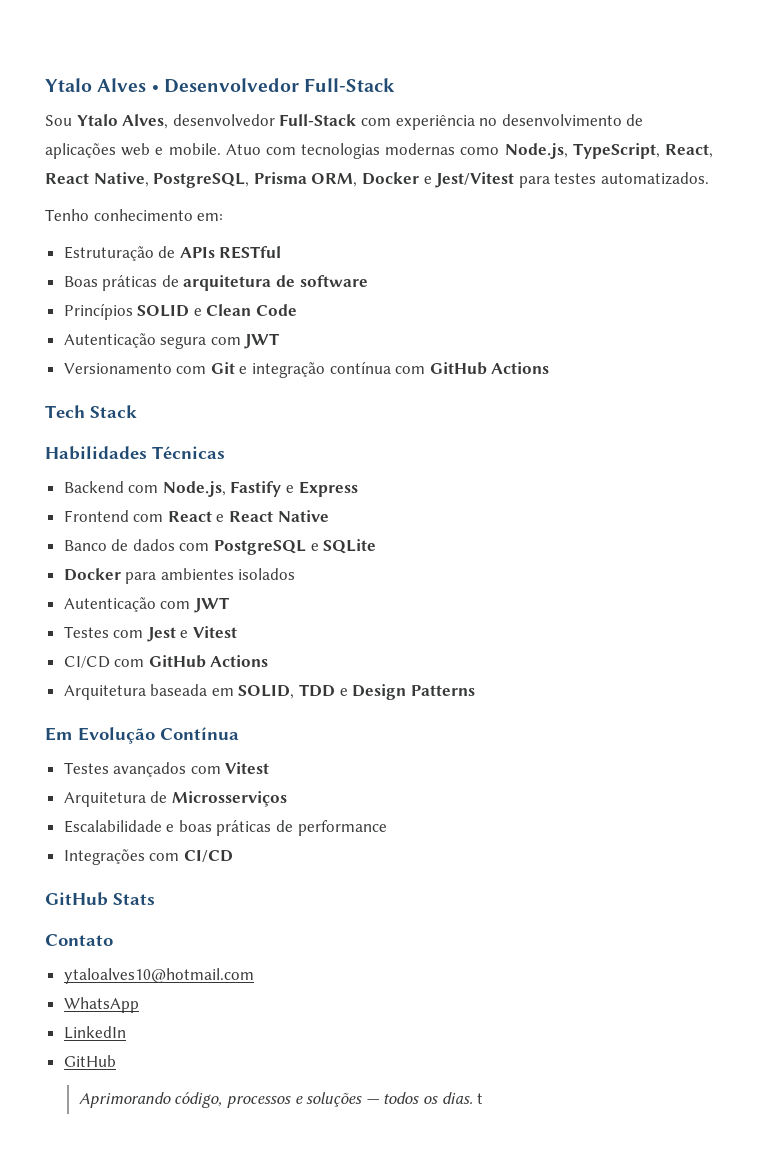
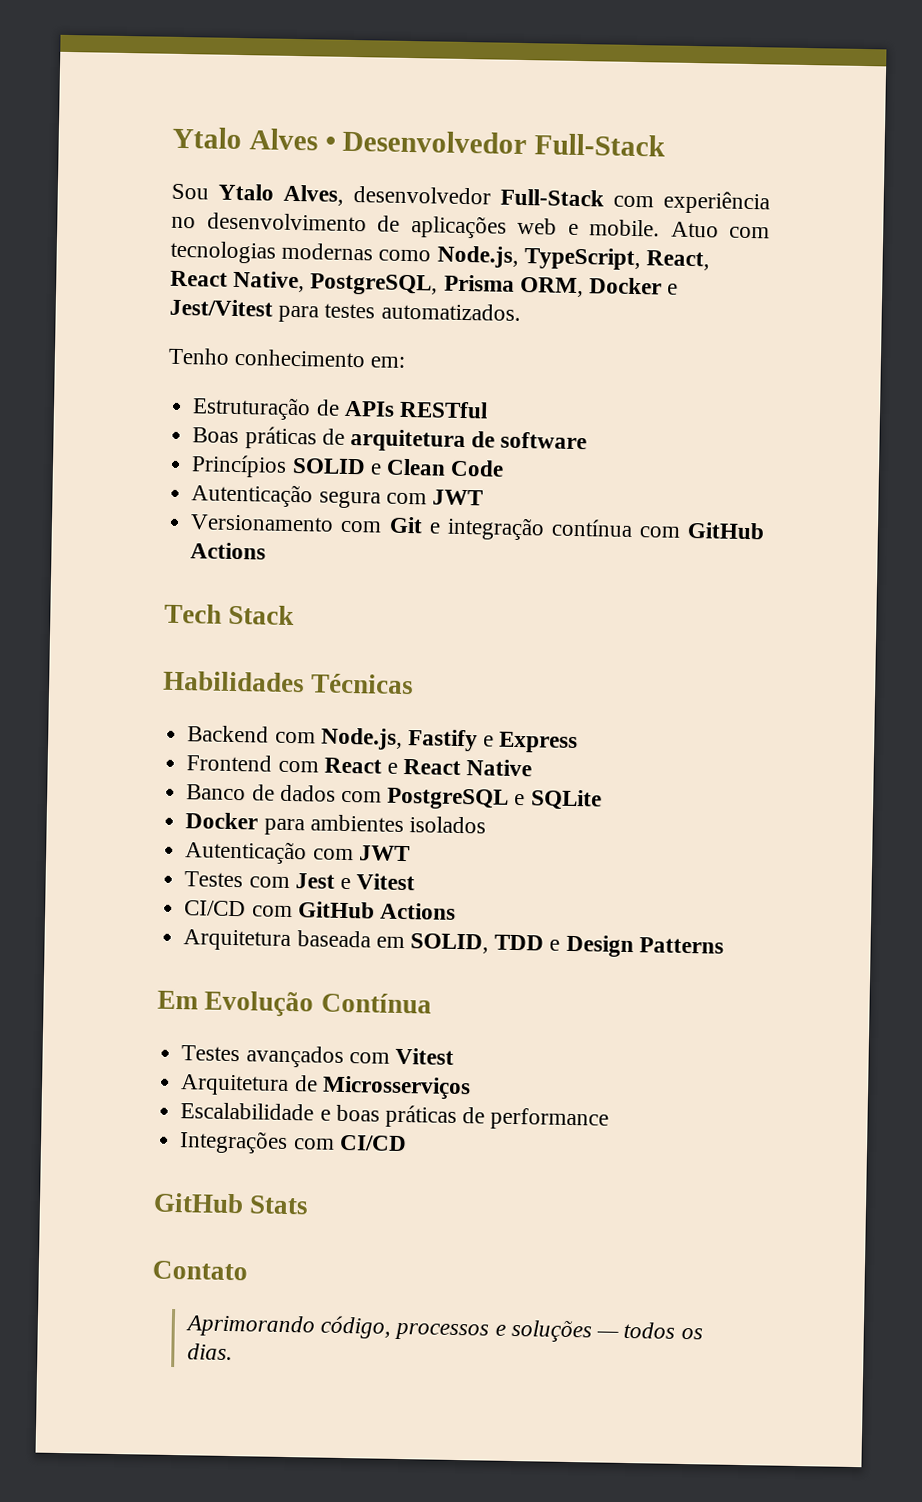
[63,968,254,984] [63,997,139,1013] [63,1026,126,1039] [63,1055,116,1067] // ytaloalves10@hotmail.com // WhatsApp // LinkedIn // GitHub -> (248, 1270) none
[477,1093,484,1104] t -> (234, 1352) none

